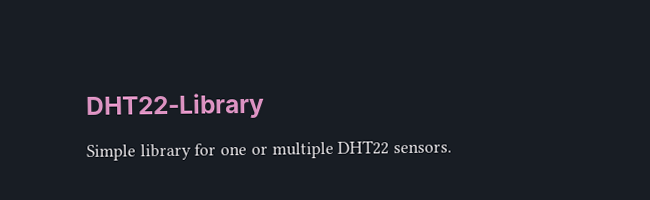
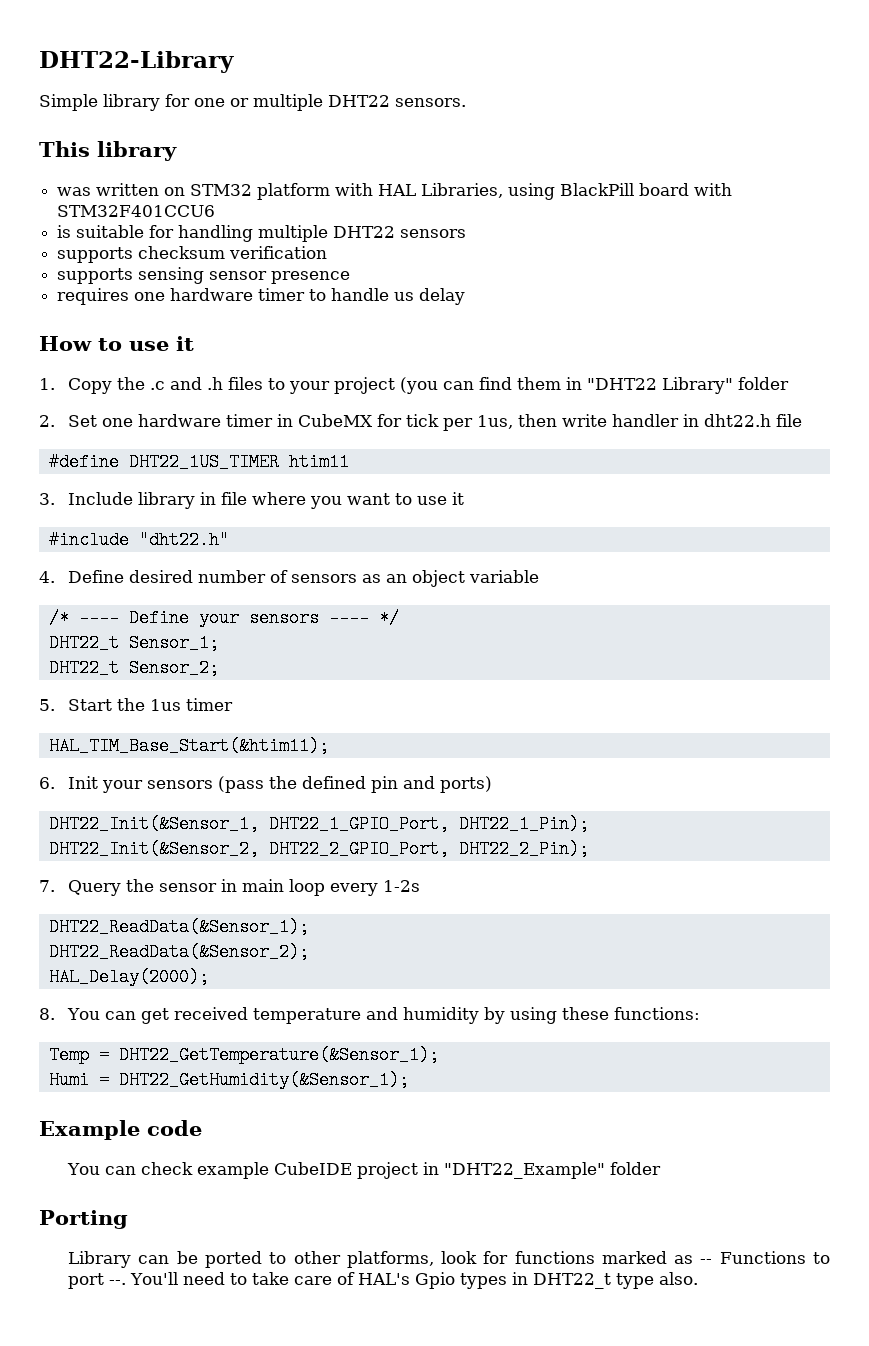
(453, 148) none -> [39,141,177,161] [57,183,733,200] [57,205,216,217] [57,225,467,242] [57,246,328,263] [57,267,351,284] [57,288,466,305] [39,336,194,351] [39,377,790,394] [39,414,803,431] [48,453,349,471] [39,492,465,509] [48,531,229,549] [39,570,540,587] [48,609,399,627] [48,634,219,652] [48,659,219,677] [39,698,234,711] [48,737,329,755] [39,776,493,793] [48,815,589,833] [48,840,589,858] [39,879,421,896] [48,918,309,936] [48,943,309,961] [48,968,209,986] [39,1007,701,1024] [48,1046,439,1064] [48,1071,409,1089] [39,1120,202,1140] [67,1162,662,1179] [39,1210,128,1229] [68,1251,830,1268] [68,1272,699,1289] // This library // was written on STM32 platform with HAL Libraries, using BlackPill board with STM32F401CCU6 // is suitable for handling multiple DHT22 sensors // supports checksum verification // supports sensing sensor presence // requires one hardware timer to handle us delay // How to use it // 1. Copy the .c and .h files to your project (you can find them in "DHT22 Library" folder // 2. Set one hardware timer in CubeMX for tick per 1us, then write handler in dht22.h file // #define DHT22_1US_TIMER htim11 // 3. Include library in file where you want to use it // #include "dht22.h" // 4. Define desired number of sensors as an object variable // /* ---- Define your sensors ---- */ // DHT22_t Sensor_1; // DHT22_t Sensor_2; // 5. Start the 1us timer // HAL_TIM_Base_Start(&htim11); // 6. Init your sensors (pass the defined pin and ports) // DHT22_Init(&Sensor_1, DHT22_1_GPIO_Port, DHT22_1_Pin); // DHT22_Init(&Sensor_2, DHT22_2_GPIO_Port, DHT22_2_Pin); // 7. Query the sensor in main loop every 1-2s // DHT22_ReadData(&Sensor_1); // DHT22_ReadData(&Sensor_2); // HAL_Delay(2000); // 8. You can get received temperature and humidity by using these functions: // Temp = DHT22_GetTemperature(&Sensor_1); // Humi = DHT22_GetHumidity(&Sensor_1); // Example code // You can check example CubeIDE project in "DHT22_Example" folder // Porting // Library can be ported to other platforms, look for functions marked as -- Functions to port --. You'll need to take care of HAL's Gpio types in DHT22_t type also.

